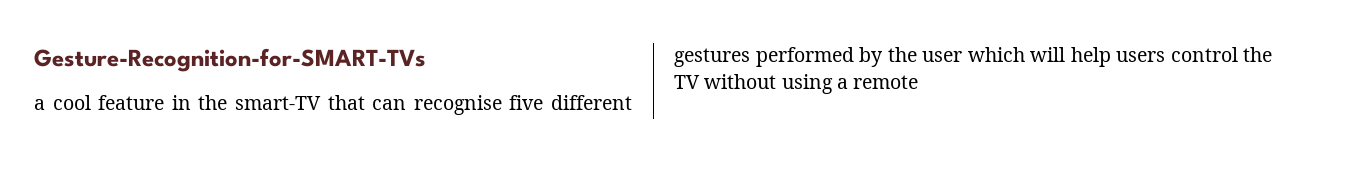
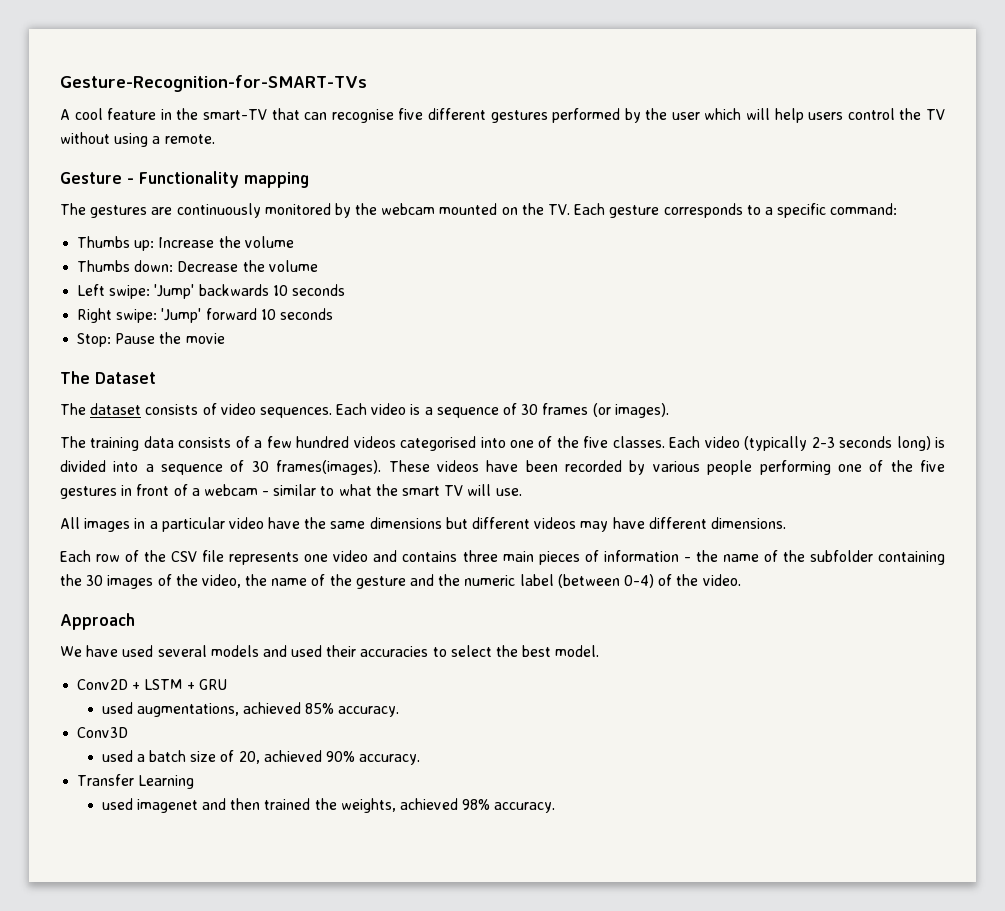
[34,99,45,110] a -> [60,109,70,120] A
[853,75,919,89] remote -> [164,134,215,144] [60,171,309,188] [60,203,898,218] [77,236,294,251] [77,260,318,272] [77,284,345,299] [77,308,333,323] [77,332,225,347] [60,371,156,384] [60,403,669,418] [60,436,946,451] [60,460,945,475] [60,484,522,499] [60,517,786,532] [60,550,945,565] [60,574,741,589] [60,613,135,630] [60,645,600,657] [77,679,227,690] [101,702,400,717] [77,727,129,738] [101,750,421,765] [77,774,195,789] [101,798,556,813] remote. // Gesture - Functionality mapping // The gestures are continuously monitored by the webcam mounted on the TV. Each gesture corresponds to a specific command: // Thumbs up: Increase the volume // Thumbs down: Decrease the volume // Left swipe: 'Jump' backwards 10 seconds // Right swipe: 'Jump' forward 10 seconds // Stop: Pause the movie // The Dataset // The dataset consists of video sequences. Each video is a sequence of 30 frames (or images). // The training data consists of a few hundred videos categorised into one of the five classes. Each video (typically 2-3 seconds long) is divided into a sequence of 30 frames(images). These videos have been recorded by various people performing one of the five gestures in front of a webcam - similar to what the smart TV will use. // All images in a particular video have the same dimensions but different videos may have different dimensions. // Each row of the CSV file represents one video and contains three main pieces of information - the name of the subfolder containing the 30 images of the video, the name of the gesture and the numeric label (between 0-4) of the video. // Approach // We have used several models and used their accuracies to select the best model. // Conv2D + LSTM + GRU // used augmentations, achieved 85% accuracy. // Conv3D // used a batch size of 20, achieved 90% accuracy. // Transfer Learning // used imagenet and then trained the weights, achieved 98% accuracy.

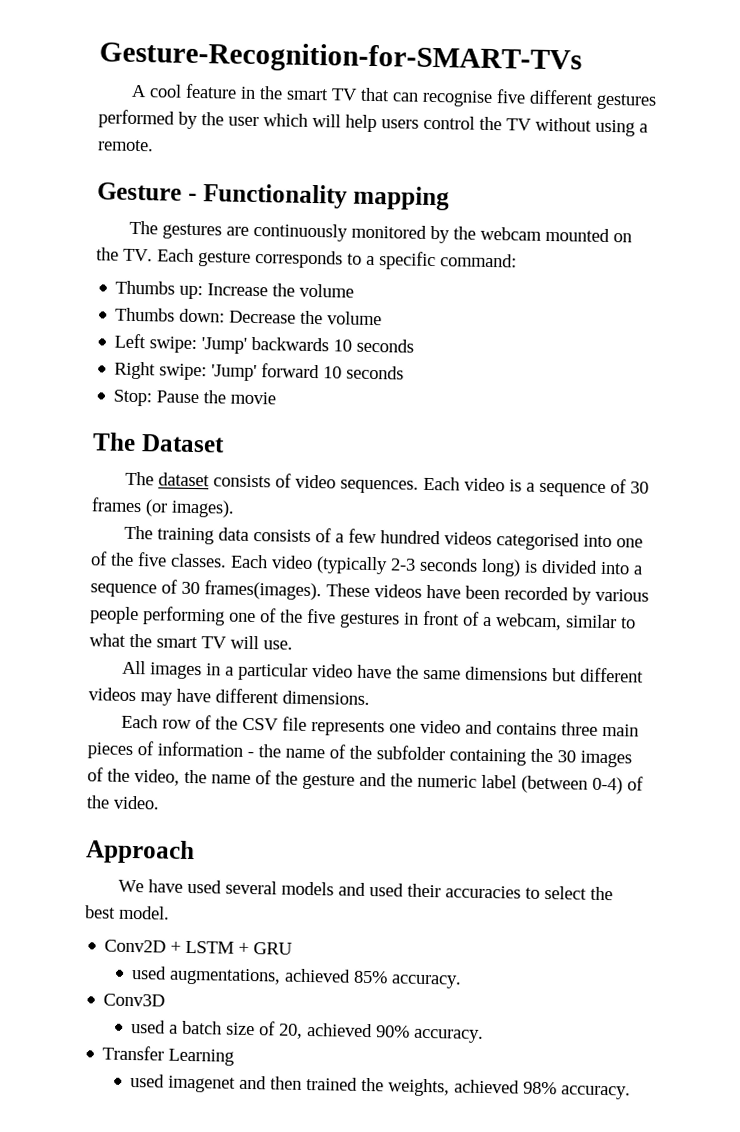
[202,109,267,120] smart-TV -> [286,88,359,101] smart TV
[203,484,270,496] webcam - -> [495,613,562,631] webcam,

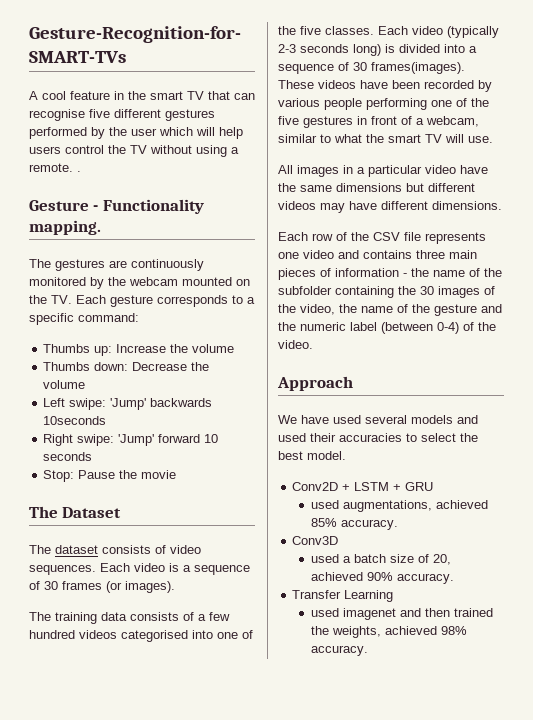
(154, 145) none -> [77,171,81,172] .
[353,185,451,211] mapping -> [29,220,101,235] mapping.
[333,338,415,353] 10 seconds -> [43,416,107,425] 10seconds

